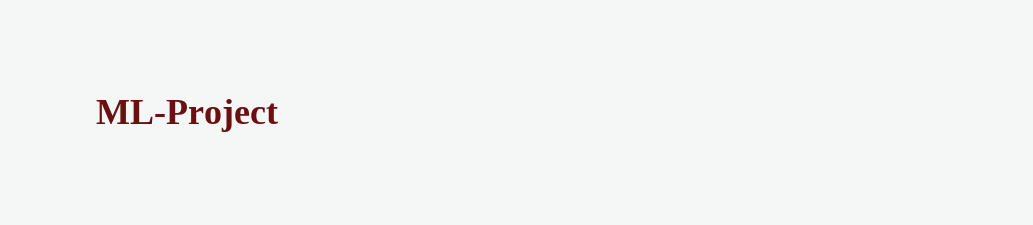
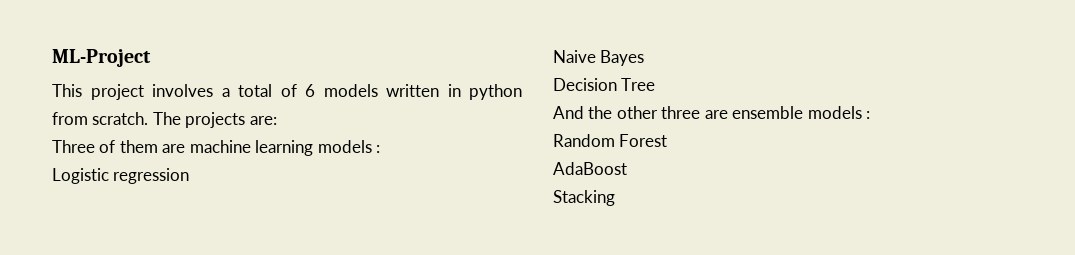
(278, 115) none -> [52,84,522,100] [52,112,277,128] [52,140,381,156] [52,168,190,184] [553,50,645,66] [553,78,656,91] [553,106,871,119] [553,134,668,147] [553,162,627,175] [553,190,615,206] // This project involves a total of 6 models written in python from scratch. The projects are: // Three of them are machine learning models : // Logistic regression // Naive Bayes // Decision Tree // And the other three are ensemble models : // Random Forest // AdaBoost // Stacking

